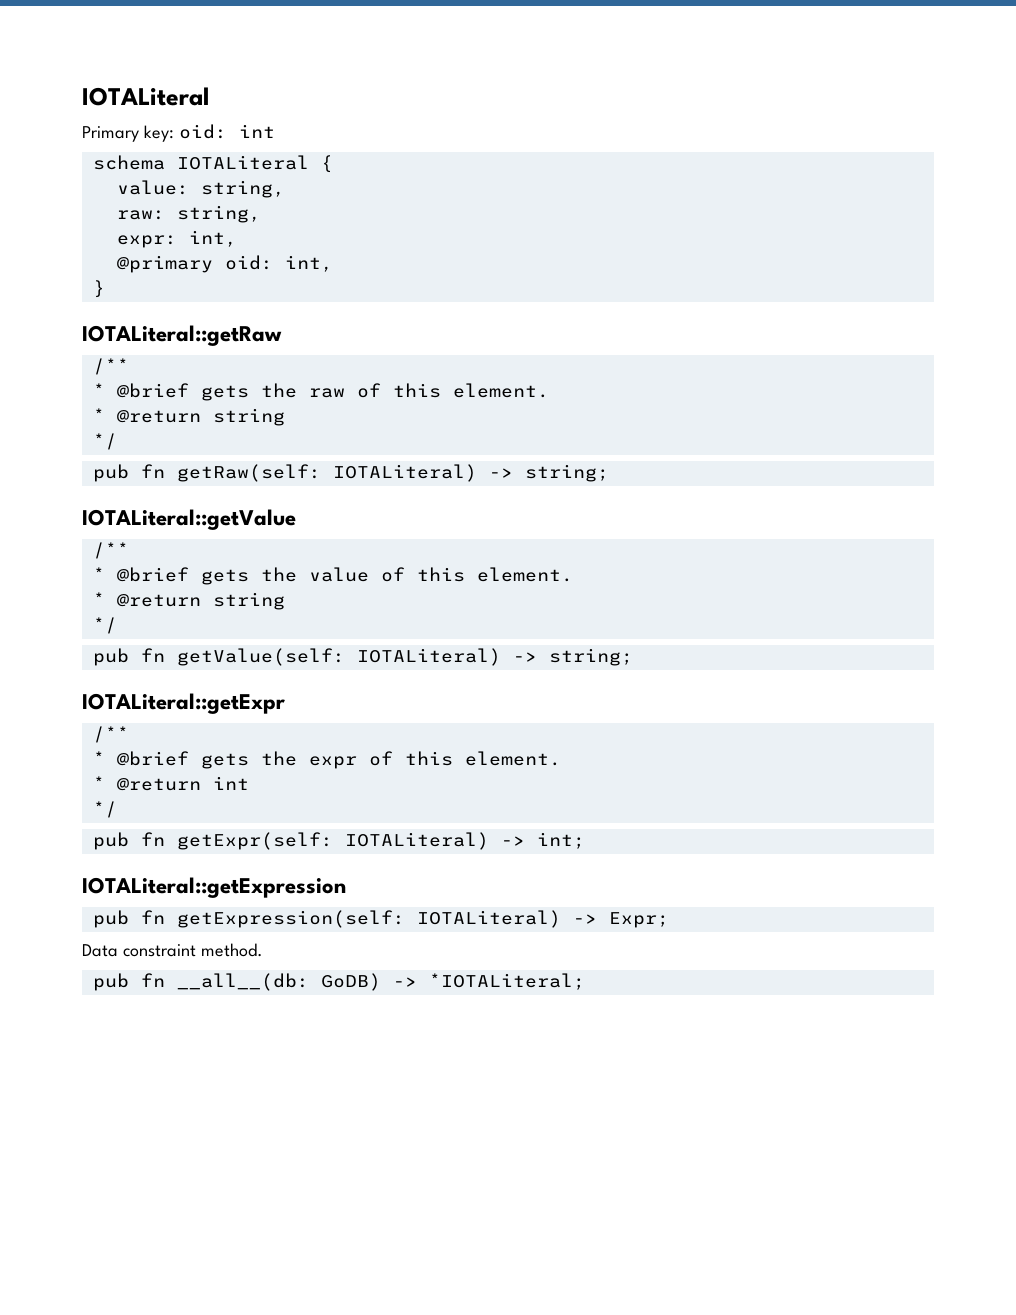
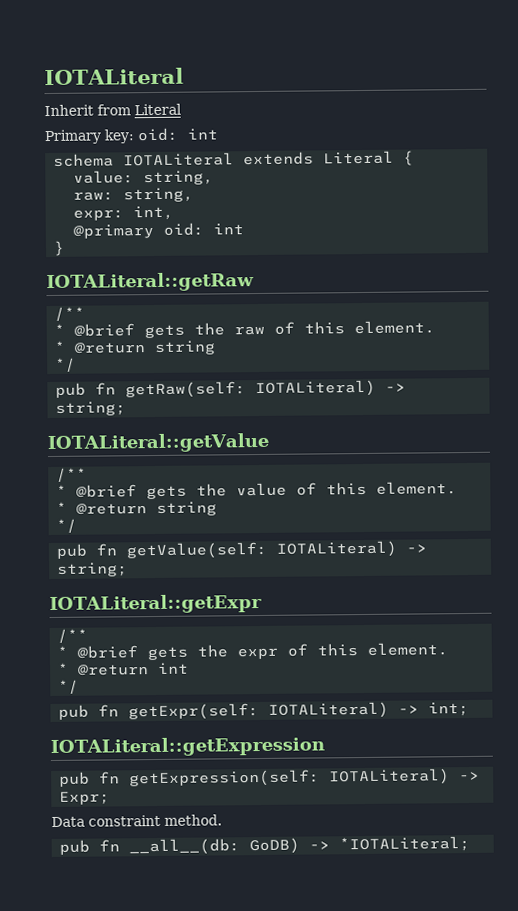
[82,87,209,106] IOTALiteral -> [44,67,184,86] [44,103,182,117] IOTALiteral // Inherit from Literal
(309, 162) none -> [243,150,395,166] extends Literal
[284,255,333,272] int, -> [213,223,245,235] int

